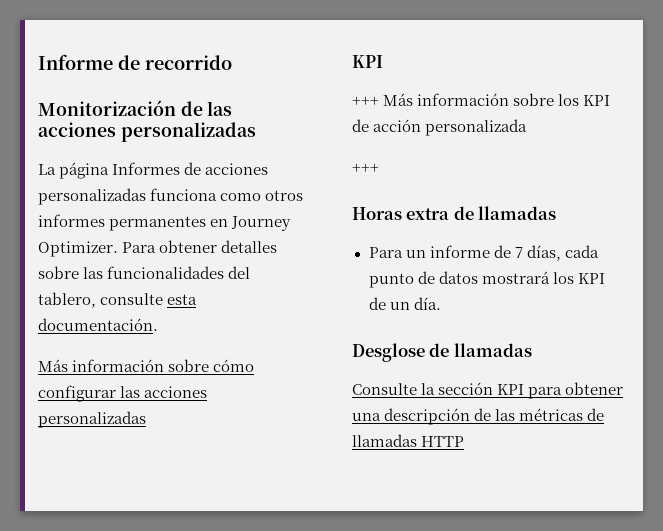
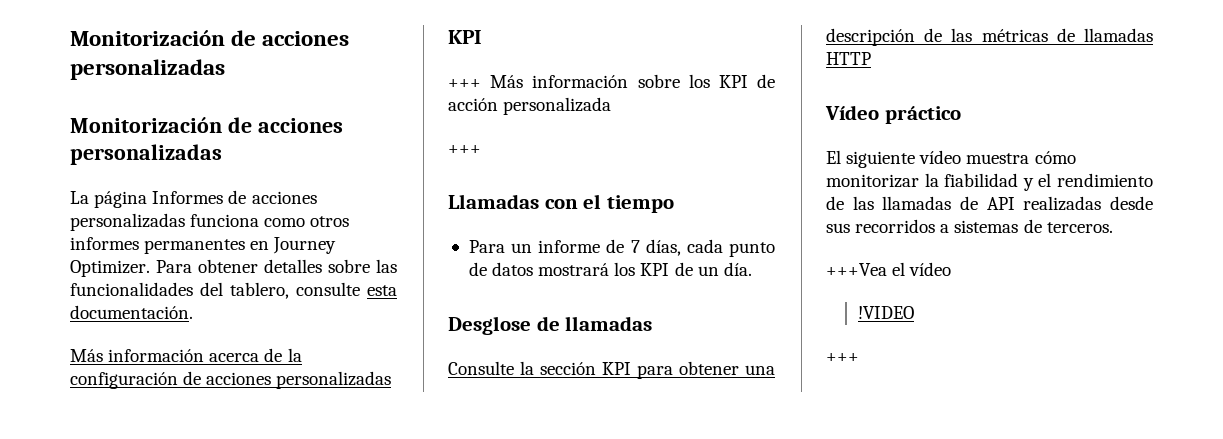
[38,54,232,70] [38,100,233,116] Informe de recorrido // Monitorización de las -> [70,30,350,46] [70,59,225,80] [70,117,252,133] Monitorización de acciones personalizadas // Monitorización de
[168,359,255,372] [38,385,141,402] sobre cómo configurar las -> [209,348,302,362] [70,371,202,389] acerca de la configuración de
[352,206,557,220] Horas extra de llamadas -> [448,194,675,213] Llamadas con el tiempo
(465, 441) none -> [825,105,961,124] [826,150,1076,168] [826,173,1153,191] [826,196,1153,211] [826,219,1113,233] [826,262,952,276] [857,306,914,319] [826,353,859,362] // Vídeo práctico // El siguiente vídeo muestra cómo monitorizar la fiabilidad y el rendimiento de las llamadas de API realizadas desde sus recorridos a sistemas de terceros. // +++Vea el vídeo // !VIDEO // +++

